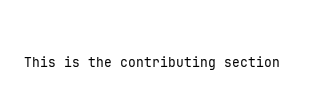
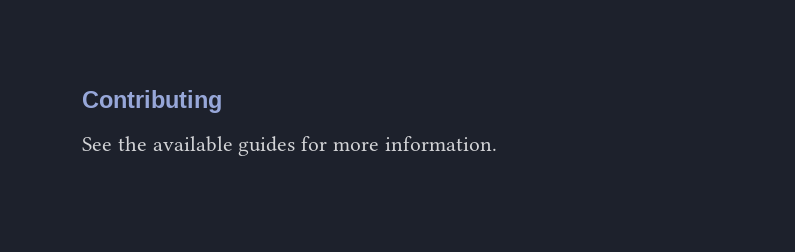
[24,56,280,70] This is the contributing section -> [82,90,222,113] [82,136,497,156] Contributing // See the available guides for more information.

